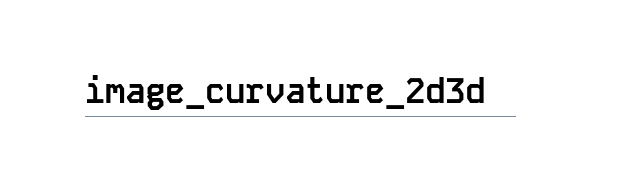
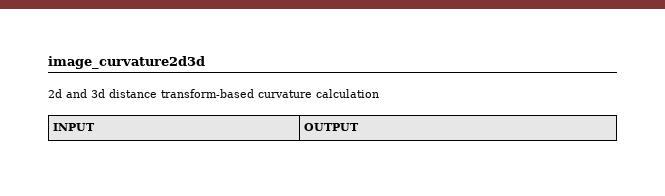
[85,75,485,110] image_curvature_2d3d -> [48,56,205,69] [48,89,379,98] [52,123,95,131] [303,123,359,131] image_curvature2d3d // 2d and 3d distance transform-based curvature calculation // INPUT | OUTPUT

